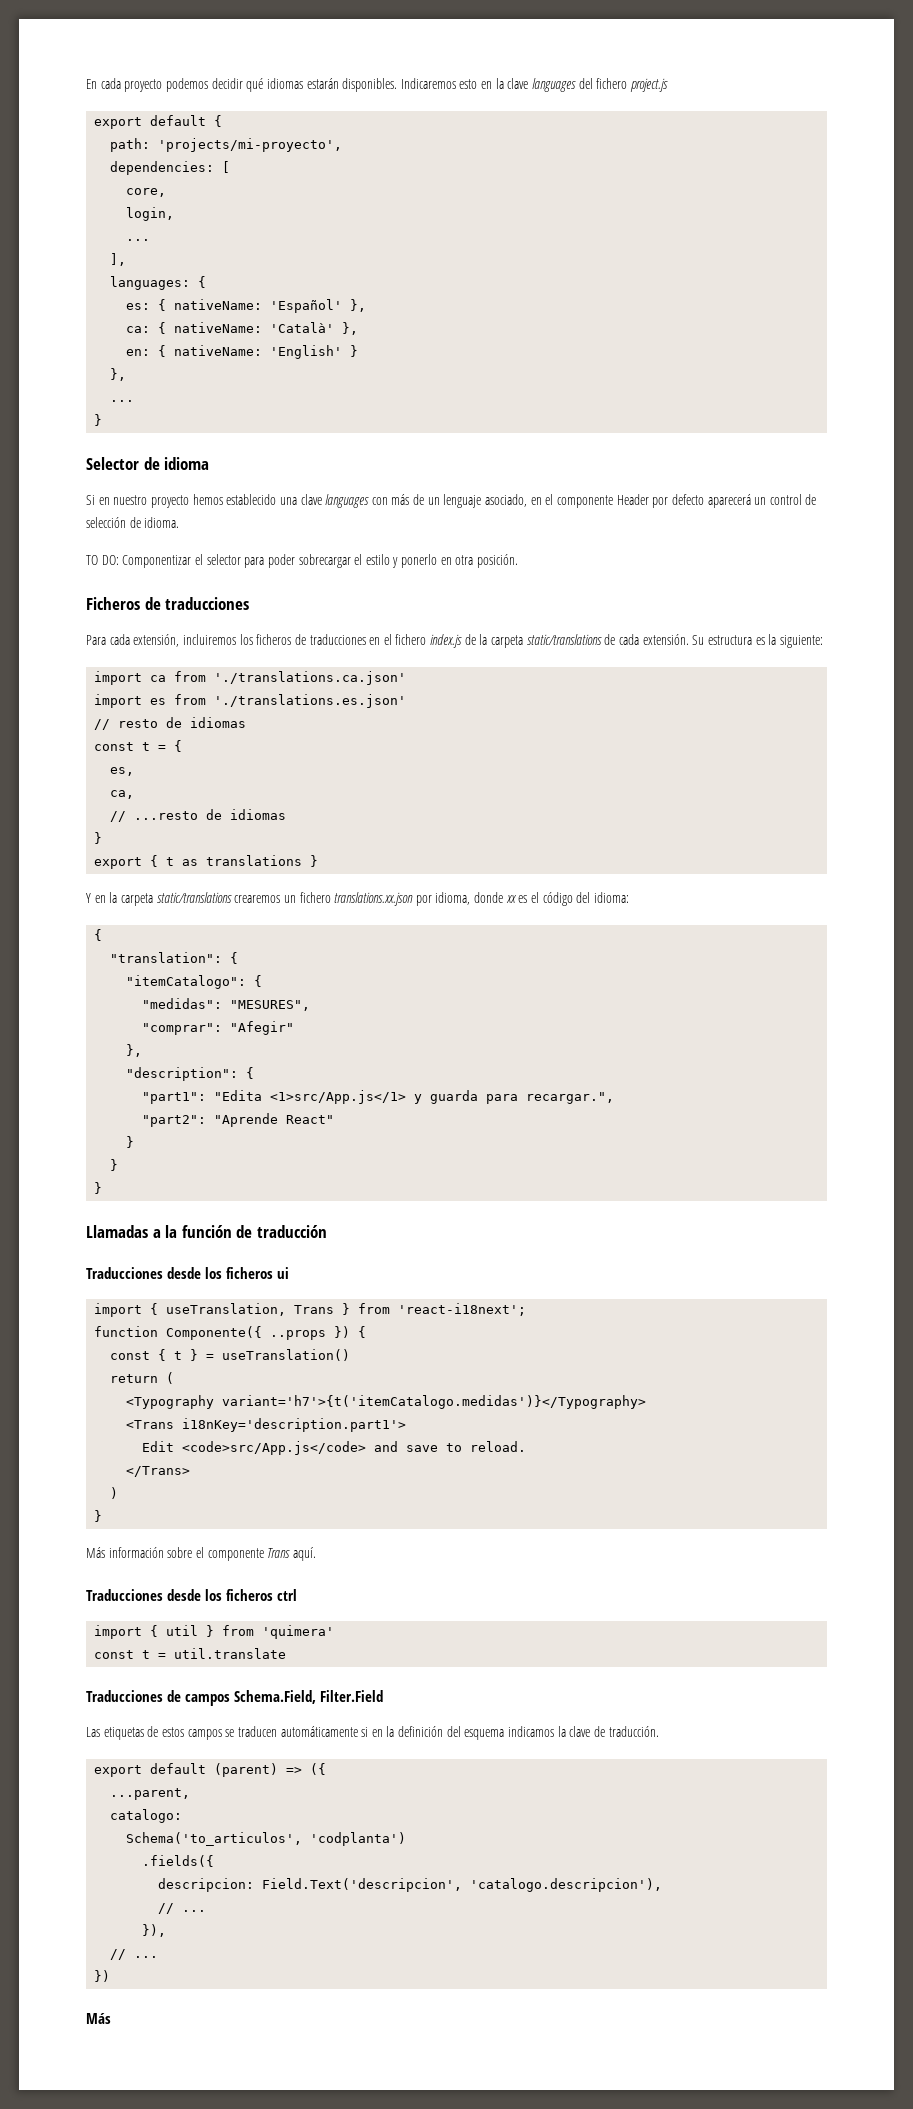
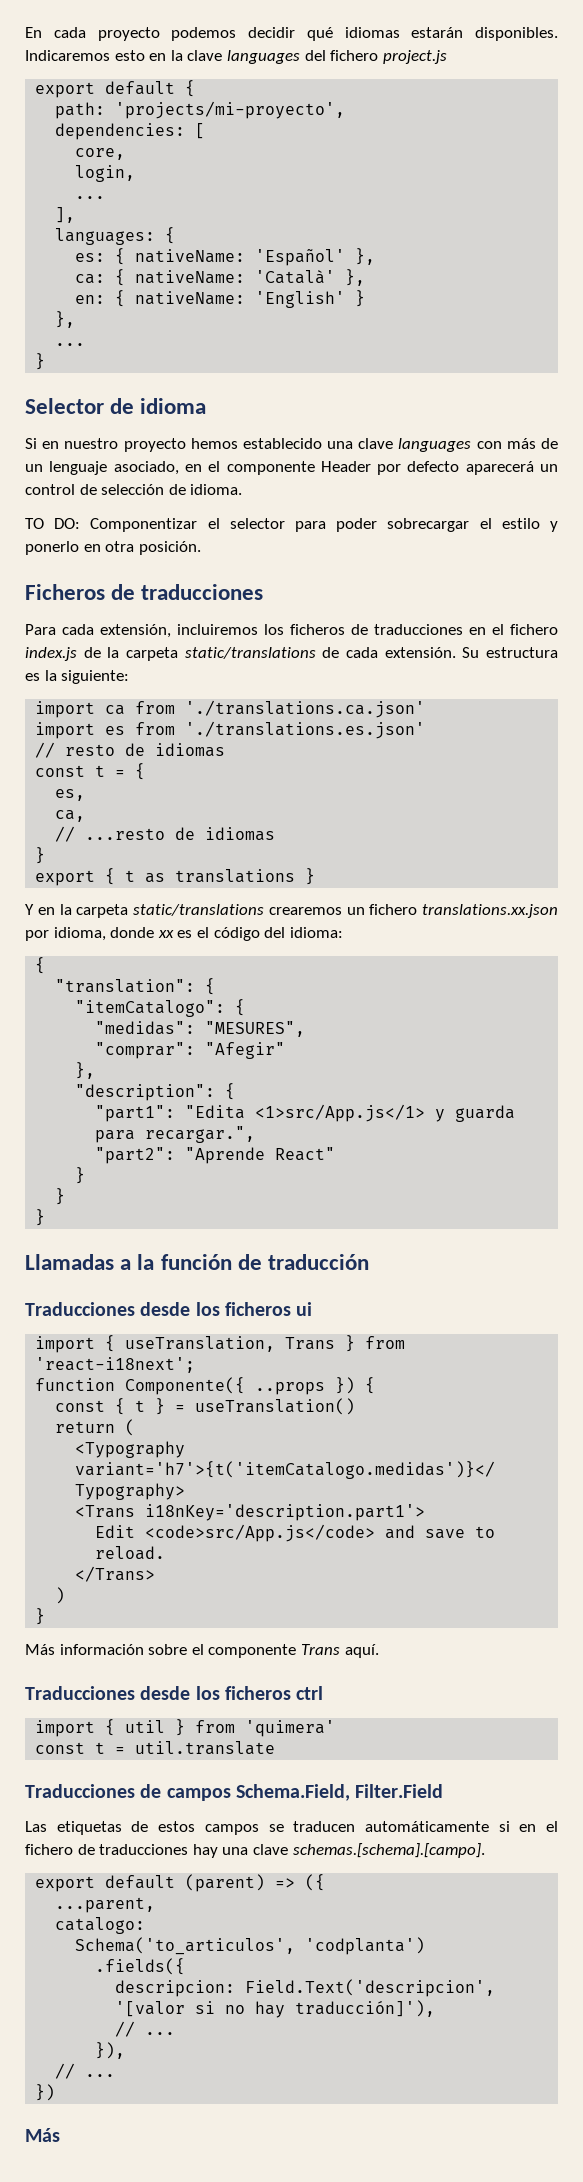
[386,1726,659,1740] la definición del esquema indicamos la clave de traducción. -> [545,1821,558,1832] [25,1843,485,1858] el fichero de traducciones hay una clave schemas.[schema].[campo].
[470,1878,663,1892] 'catalogo.descripcion'), -> [115,2000,436,2018] '[valor si no hay traducción]'),

